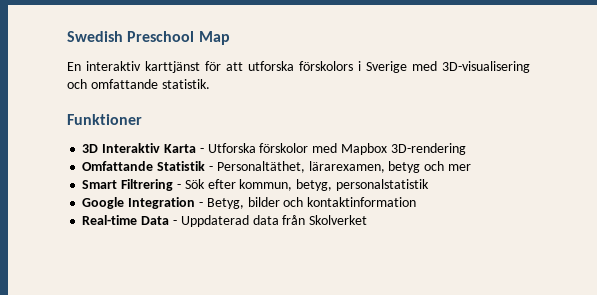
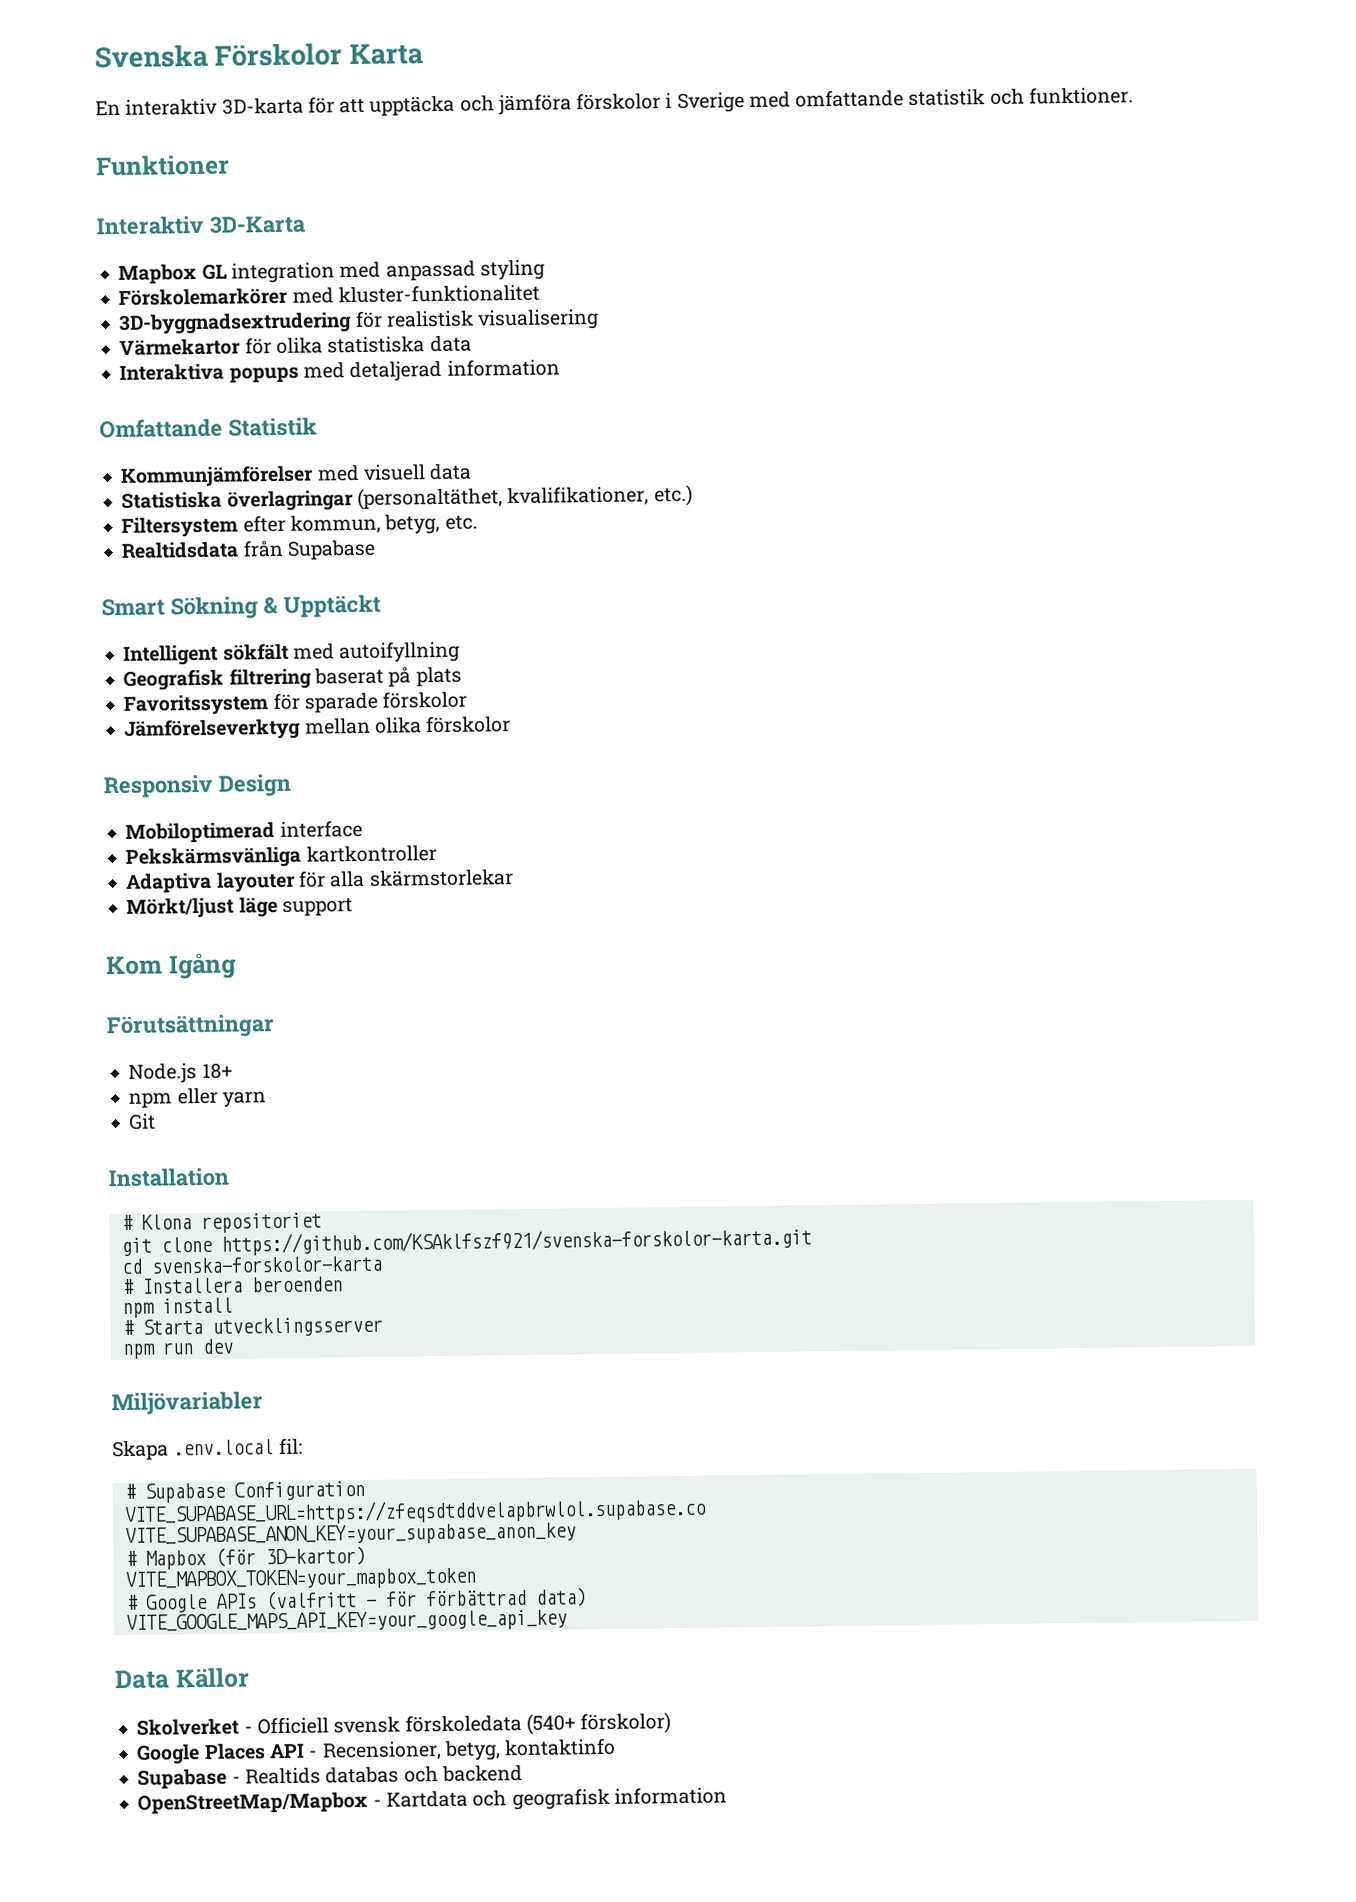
[67,31,230,45] Swedish Preschool Map -> [94,43,423,69] Svenska Förskolor Karta
[145,61,200,73] karttjänst -> [221,97,304,115] 3D-karta
[248,61,530,73] [67,79,210,89] [67,114,142,125] [82,143,466,155] [82,161,471,173] [82,179,429,191] [82,197,417,209] [82,215,368,227] utforska förskolors i Sverige med 3D-visualisering och omfattande statistik. // Funktioner // 3D Interaktiv Karta - Utforska förskolor med Mapbox 3D-rendering // Omfattande Statistik - Personaltäthet, lärarexamen, betyg och mer // Smart Filtrering - Sök efter kommun, betyg, personalstatistik // Google Integration - Betyg, bilder och kontaktinformation // Real-time Data - Uppdaterad data från Skolverket -> [369,86,1134,116] [95,154,230,177] [96,215,305,236] [118,259,545,284] [118,283,540,306] [118,308,600,335] [119,335,472,356] [119,358,560,383] [99,417,317,439] [120,463,473,488] [121,484,693,512] [121,513,478,538] [121,539,376,560] [101,594,381,620] [123,640,461,666] [123,666,462,691] [123,690,468,716] [124,715,512,741] [103,773,292,799] [125,819,363,843] [125,845,437,869] [125,869,514,893] [126,897,353,919] [106,952,237,980] [106,1014,275,1039] [128,1062,233,1084] [128,1087,266,1108] [129,1113,157,1130] [108,1167,229,1188] [120,1212,322,1234] [120,1227,812,1257] [120,1255,382,1275] [121,1276,343,1295] [121,1297,233,1319] [121,1316,383,1337] [121,1338,234,1360] [111,1391,263,1416] [112,1437,303,1461] [123,1480,365,1503] [123,1497,707,1527] [124,1522,576,1548] [124,1545,366,1570] [124,1567,476,1591] [125,1587,587,1613] [125,1609,567,1634] [114,1667,250,1690] [136,1712,672,1736] [136,1737,617,1765] [137,1765,523,1789] [137,1786,727,1814] upptäcka och jämföra förskolor i Sverige med omfattande statistik och funktioner. // Funktioner // Interaktiv 3D-Karta // Mapbox GL integration med anpassad styling // Förskolemarkörer med kluster-funktionalitet // 3D-byggnadsextrudering för realistisk visualisering // Värmekartor för olika statistiska data // Interaktiva popups med detaljerad information // Omfattande Statistik // Kommunjämförelser med visuell data // Statistiska överlagringar (personaltäthet, kvalifikationer, etc.) // Filtersystem efter kommun, betyg, etc. // Realtidsdata från Supabase // Smart Sökning & Upptäckt // Intelligent sökfält med autoifyllning // Geografisk filtrering baserat på plats // Favoritssystem för sparade förskolor // Jämförelseverktyg mellan olika förskolor // Responsiv Design // Mobiloptimerad interface // Pekskärmsvänliga kartkontroller // Adaptiva layouter för alla skärmstorlekar // Mörkt/ljust läge support // Kom Igång // Förutsättningar // Node.js 18+ // npm eller yarn // Git // Installation // # Klona repositoriet // git clone https://github.com/KSAklfszf921/svenska-forskolor-karta.git // cd svenska-forskolor-karta // # Installera beroenden // npm install // # Starta utvecklingsserver // npm run dev // Miljövariabler // Skapa .env.local fil: // # Supabase Configuration // VITE_SUPABASE_URL=https://zfeqsdtddvelapbrwlol.supabase.co // VITE_SUPABASE_ANON_KEY=your_supabase_anon_key // # Mapbox (för 3D-kartor) // VITE_MAPBOX_TOKEN=your_mapbox_token // # Google APIs (valfritt - för förbättrad data) // VITE_GOOGLE_MAPS_API_KEY=your_google_api_key // Data Källor // Skolverket - Officiell svensk förskoledata (540+ förskolor) // Google Places API - Recensioner, betyg, kontaktinfo // Supabase - Realtids databas och backend // OpenStreetMap/Mapbox - Kartdata och geografisk information

